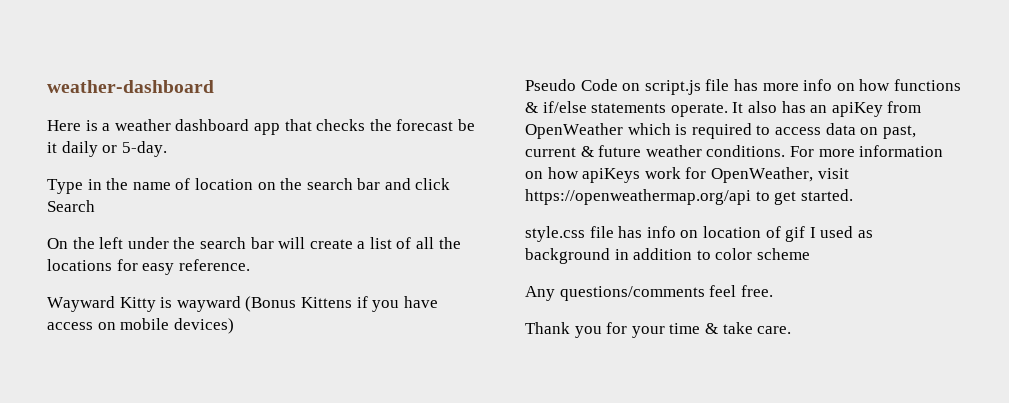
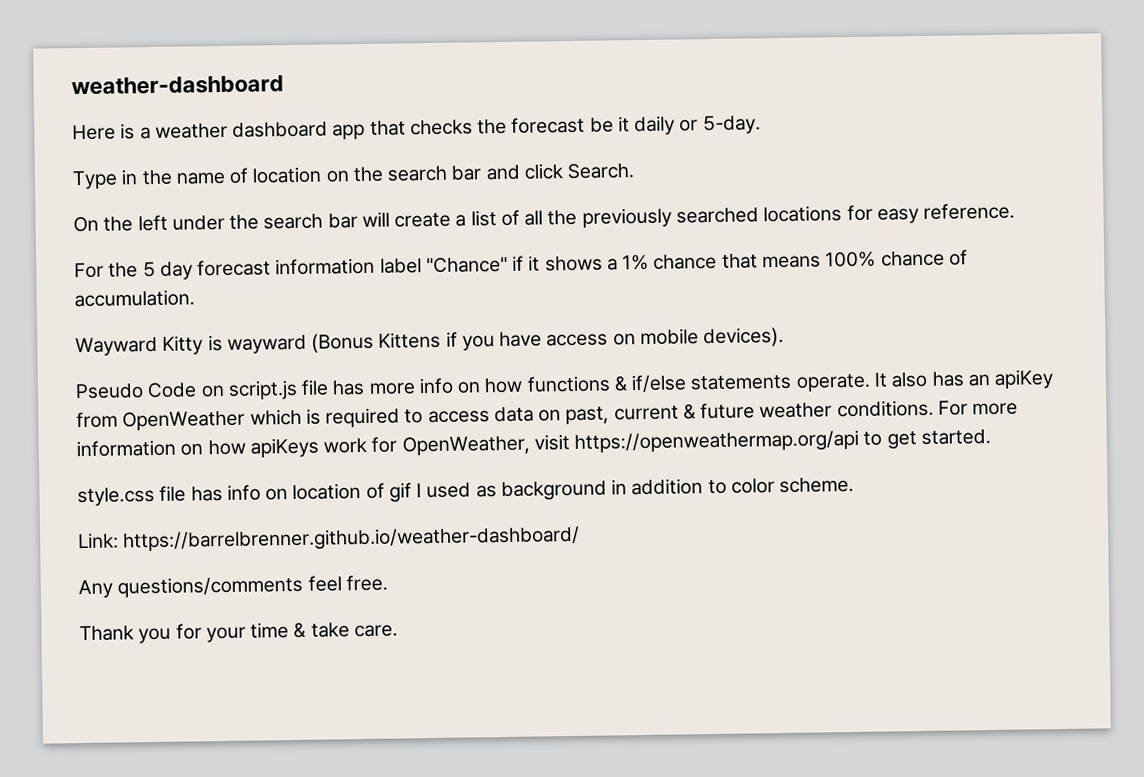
[47,200,95,212] Search -> [567,163,635,180] Search.
(461, 243) none -> [581,207,759,228] previously searched
(250, 265) none -> [74,249,968,280] [74,289,195,308] // For the 5 day forecast information label "Chance" if it shows a 1% chance that means 100% chance of accumulation.
[173,318,234,334] devices) -> [703,326,785,348] devices).
[756,248,810,260] scheme -> [779,476,855,494] [78,525,581,553] scheme. // Link: https://barrelbrenner.github.io/weather-dashboard/

